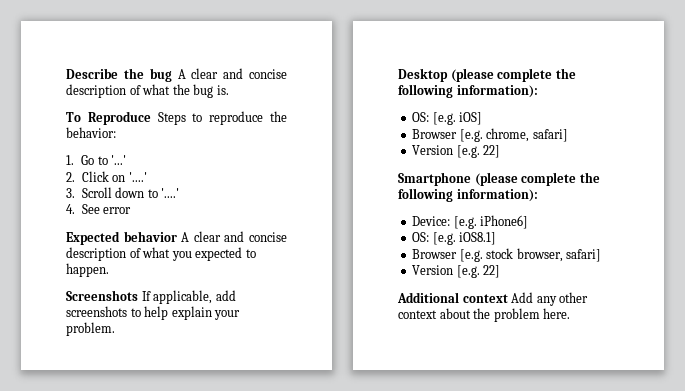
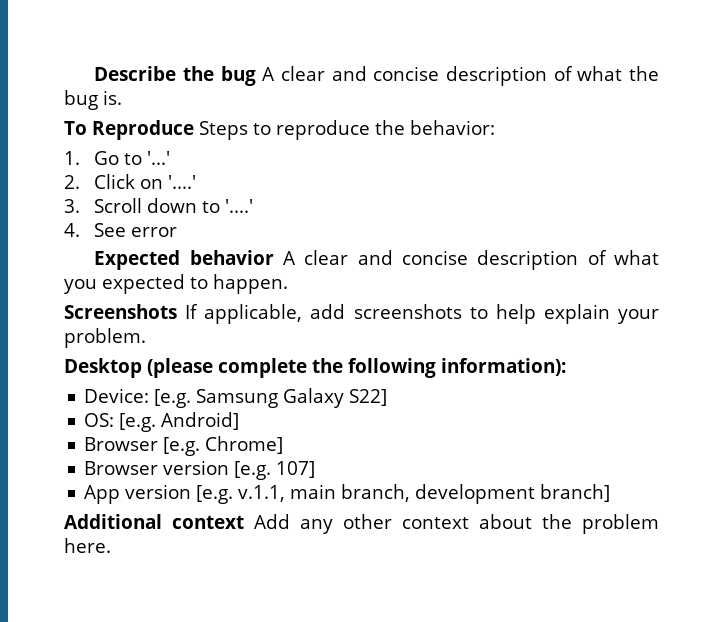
[412,112,483,125] [412,128,568,142] [412,145,501,158] [398,172,600,186] [398,188,538,202] [412,215,529,229] [412,232,497,245] [412,248,602,262] [412,265,501,278] // OS: [e.g. iOS] // Browser [e.g. chrome, safari] // Version [e.g. 22] // Smartphone (please complete the following information): // Device: [e.g. iPhone6] // OS: [e.g. iOS8.1] // Browser [e.g. stock browser, safari] // Version [e.g. 22] -> [84,388,388,408] [84,412,240,432] [84,436,284,456] [84,460,316,480] [84,484,611,504] // Device: [e.g. Samsung Galaxy S22] // OS: [e.g. Android] // Browser [e.g. Chrome] // Browser version [e.g. 107] // App version [e.g. v.1.1, main branch, development branch]

